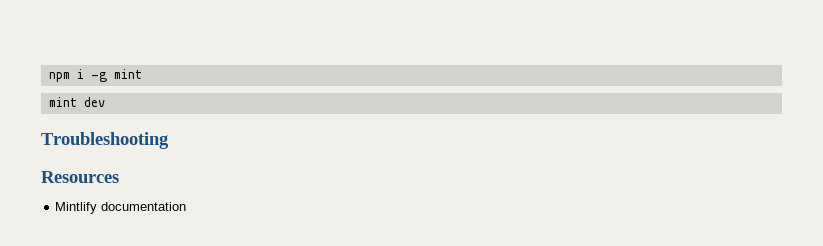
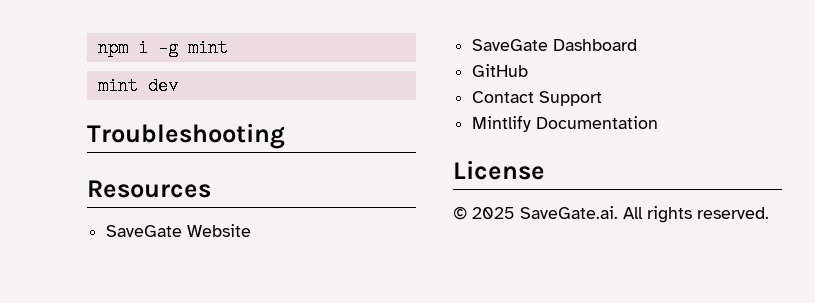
[55,202,187,214] Mintlify documentation -> [106,224,252,237] [472,39,638,51] [472,64,529,77] [472,91,603,106] [472,115,659,132] [453,160,545,180] [453,206,769,223] SaveGate Website // SaveGate Dashboard // GitHub // Contact Support // Mintlify Documentation // License // © 2025 SaveGate.ai. All rights reserved.

